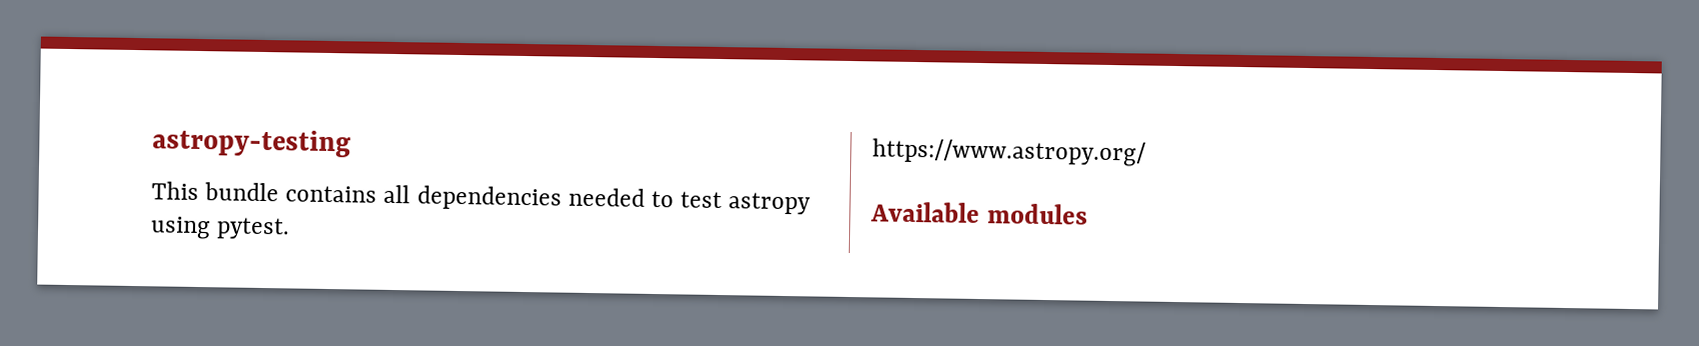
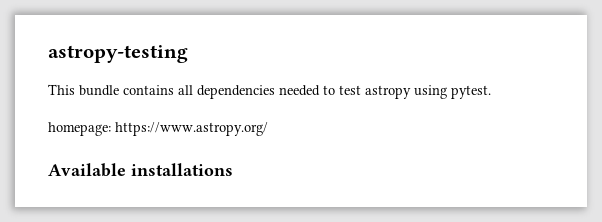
(291, 228) none -> [48,122,111,136] homepage:
[986,203,1088,225] modules -> [131,163,233,176] installations

